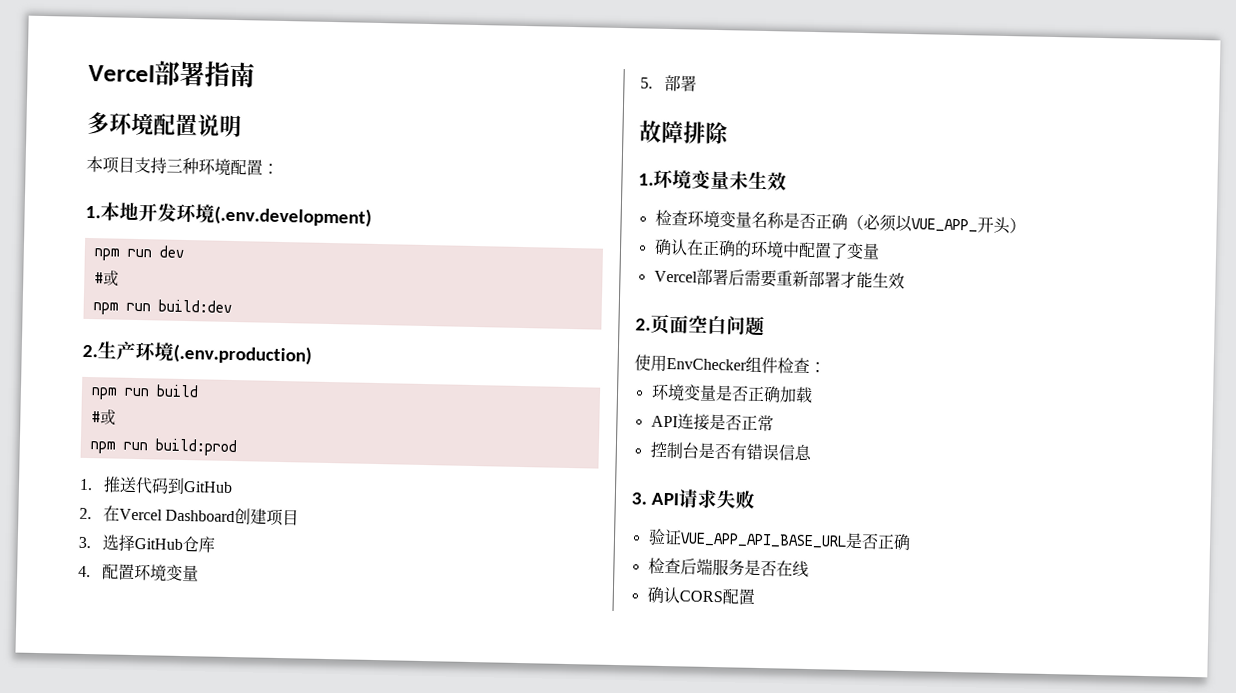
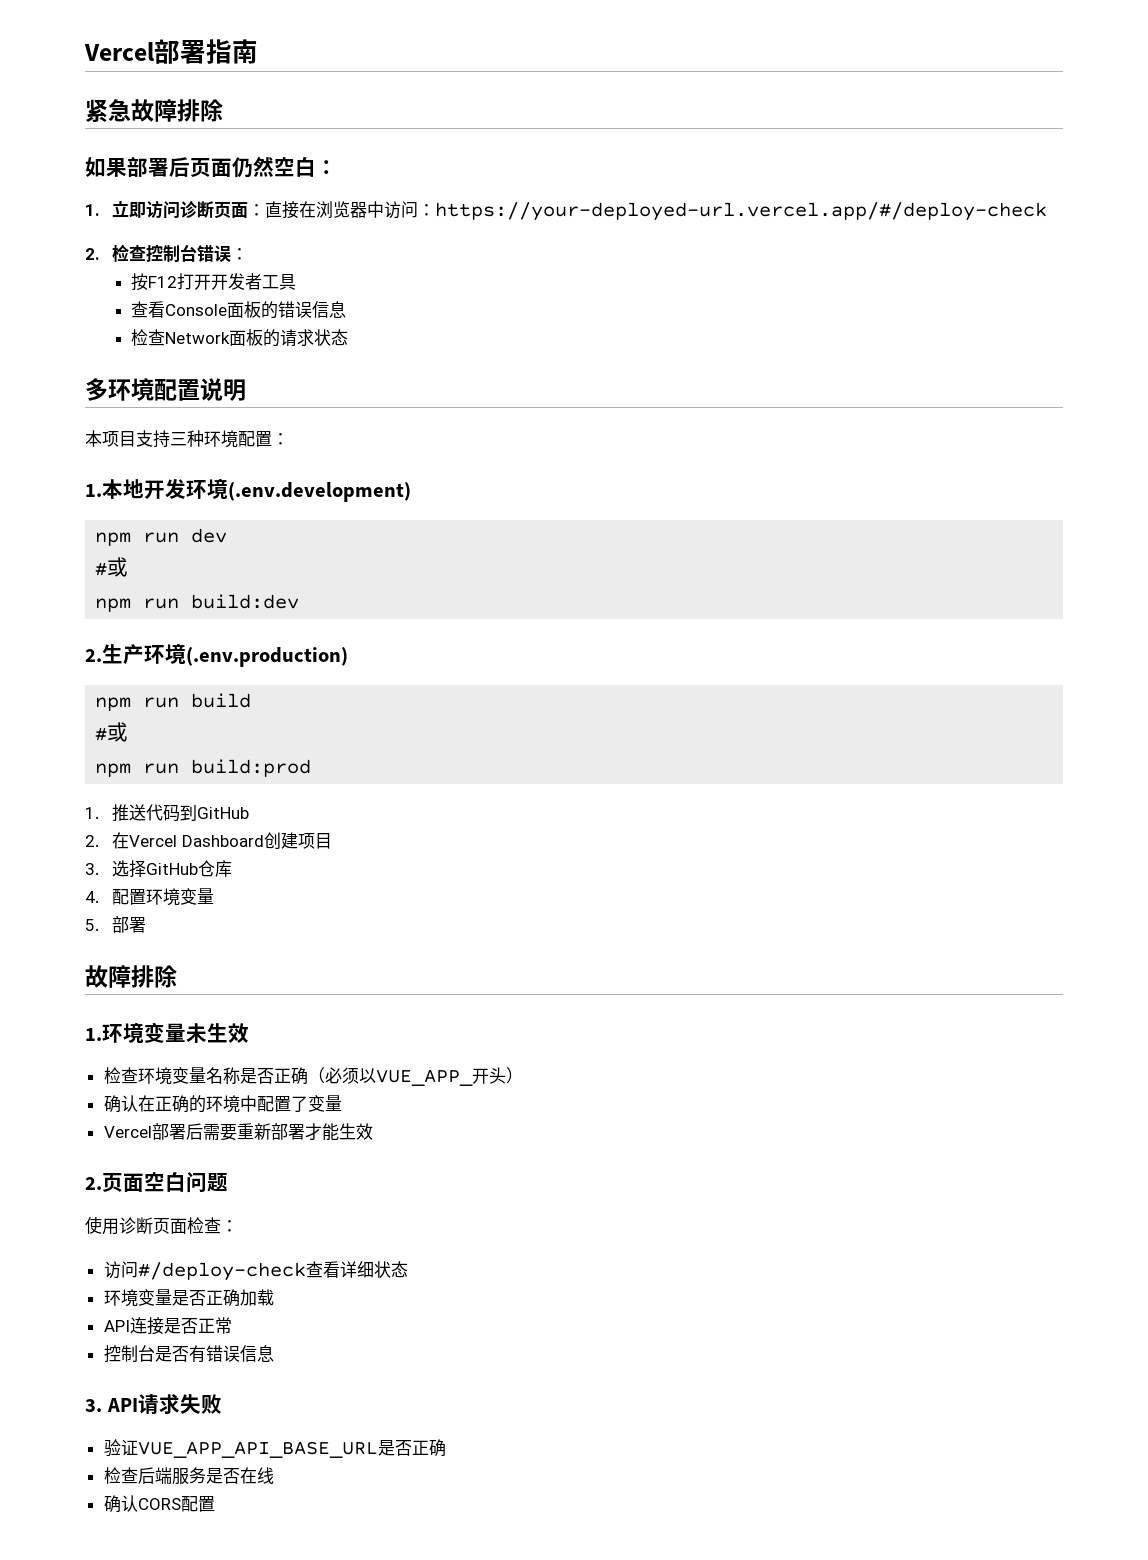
(255, 74) none -> [85,99,223,122] [85,156,337,178] [85,200,1048,221] [85,244,249,262] [130,273,296,291] [130,301,346,319] [130,329,348,347] // 紧急故障排除 // 如果部署后页面仍然空白： // 1.立即访问诊断页面：直接在浏览器中访问：https://your-deployed-url.vercel.app/#/deploy-check // 2.检查控制台错误： // 按F12打开开发者工具 // 查看Console面板的错误信息 // 检查Network面板的请求状态
[666,356,778,374] EnvChecker组件 -> [119,1217,187,1234] 诊断页面
(826, 367) none -> [103,1261,408,1281] // 访问#/deploy-check查看详细状态

